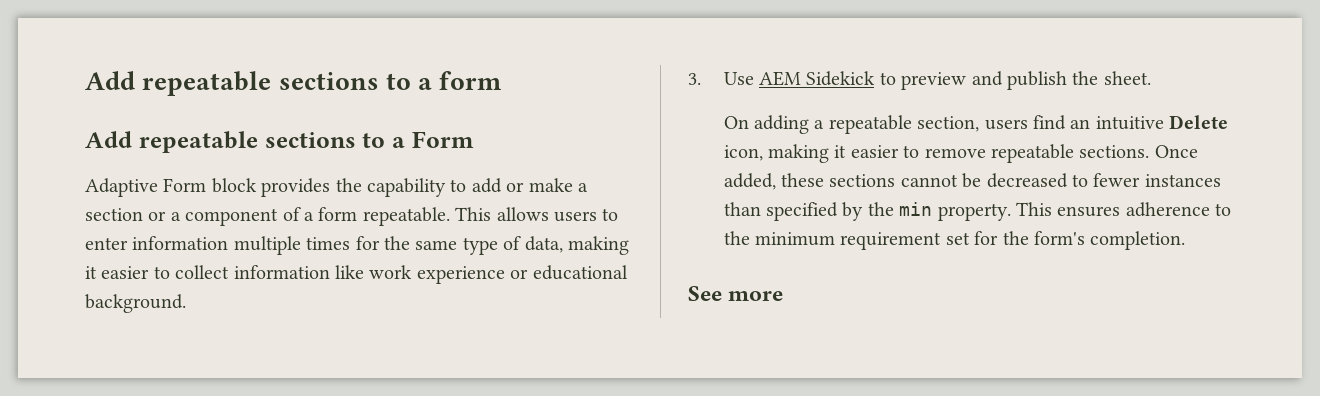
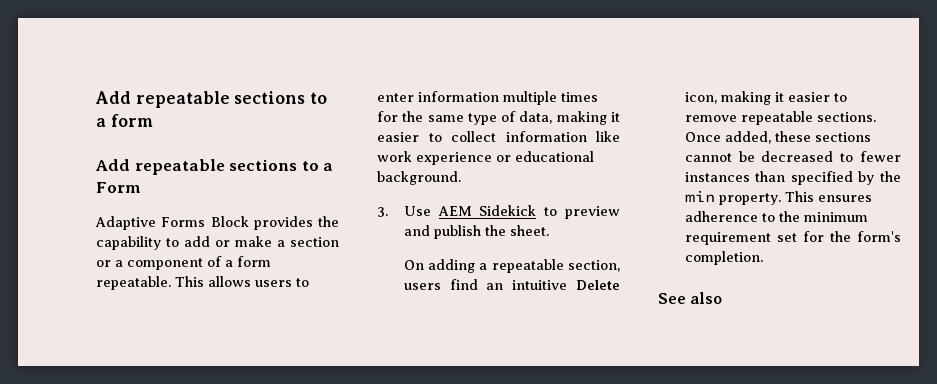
[163,178,257,193] Form block -> [161,216,249,227] Forms Block
[728,291,784,301] more -> [690,292,723,304] also

